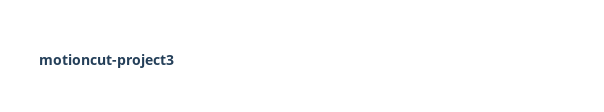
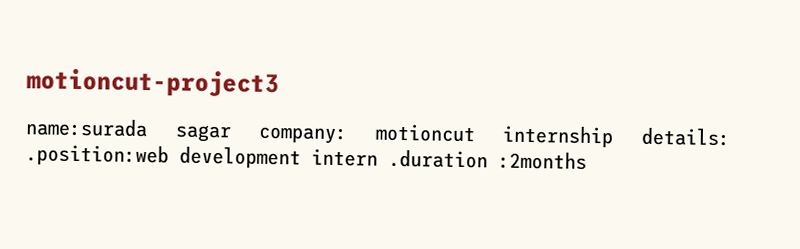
(174, 61) none -> [25,118,731,148] [25,144,587,170] // name:surada sagar company: motioncut internship details: .position:web development intern .duration :2months

